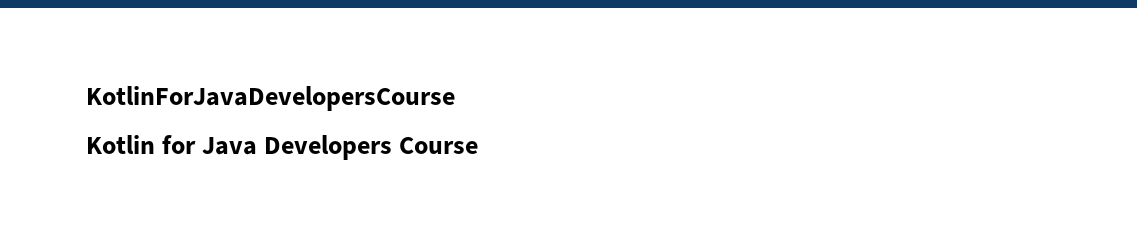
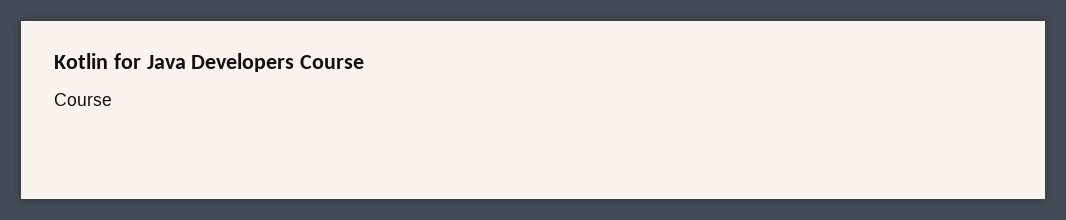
[86,86,455,111] KotlinForJavaDevelopersCourse // -> (54, 61) none
(479, 145) none -> [54,93,112,106] // Course

